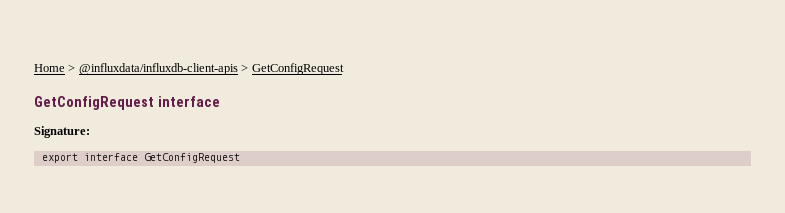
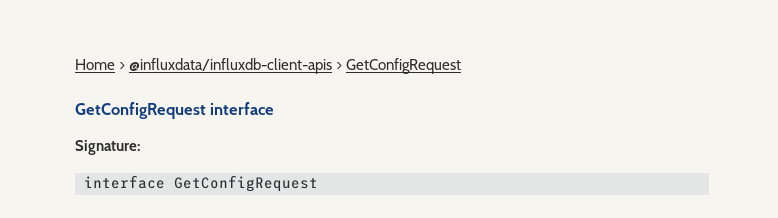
[41,153,78,163] export -> (140, 147) none

